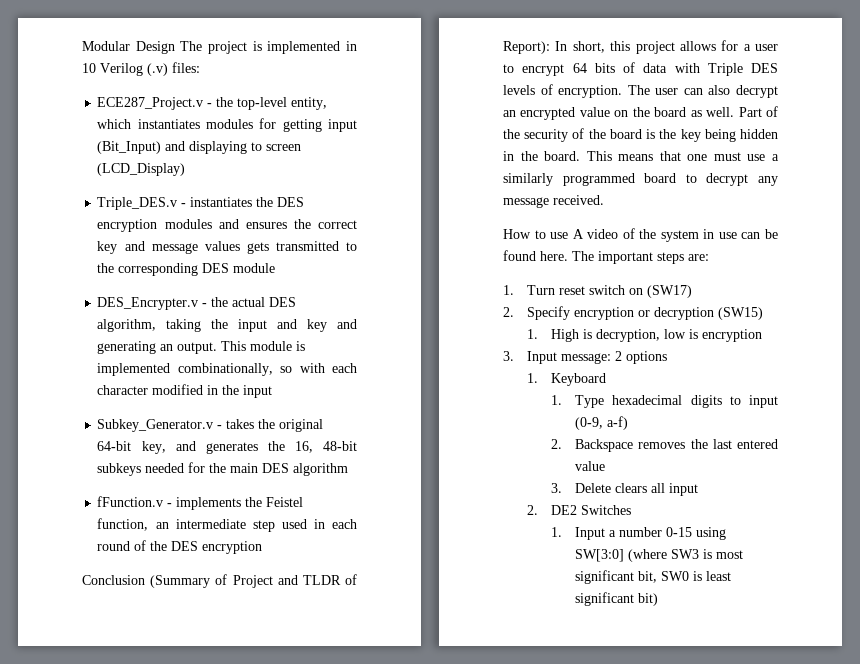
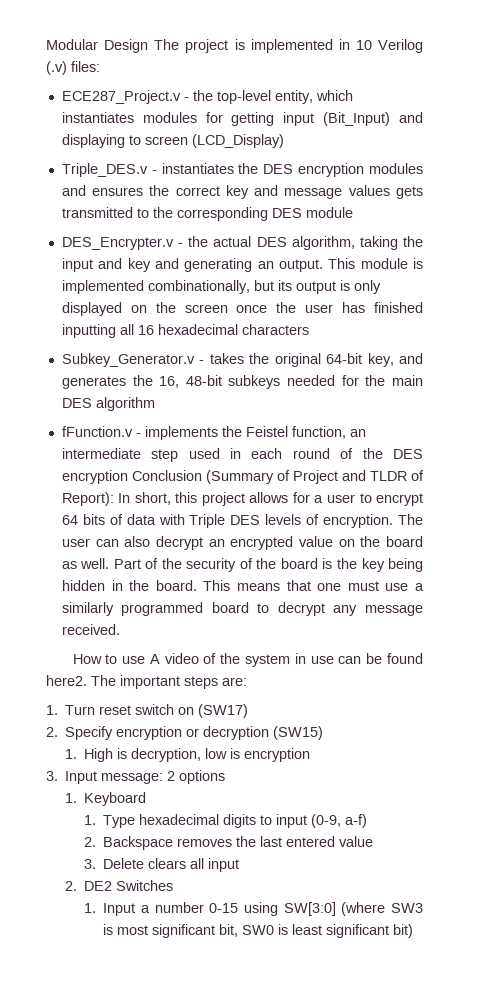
[280,363,357,373] [97,384,273,398] so with each character modified in the input -> [253,280,381,294] [61,302,424,316] [61,324,309,338] but its output is only displayed on the screen once the user has finished inputting all 16 hexadecimal characters
(263, 547) // -> (128, 477) none
[540,251,568,261] here. -> [46,675,87,686] here2.

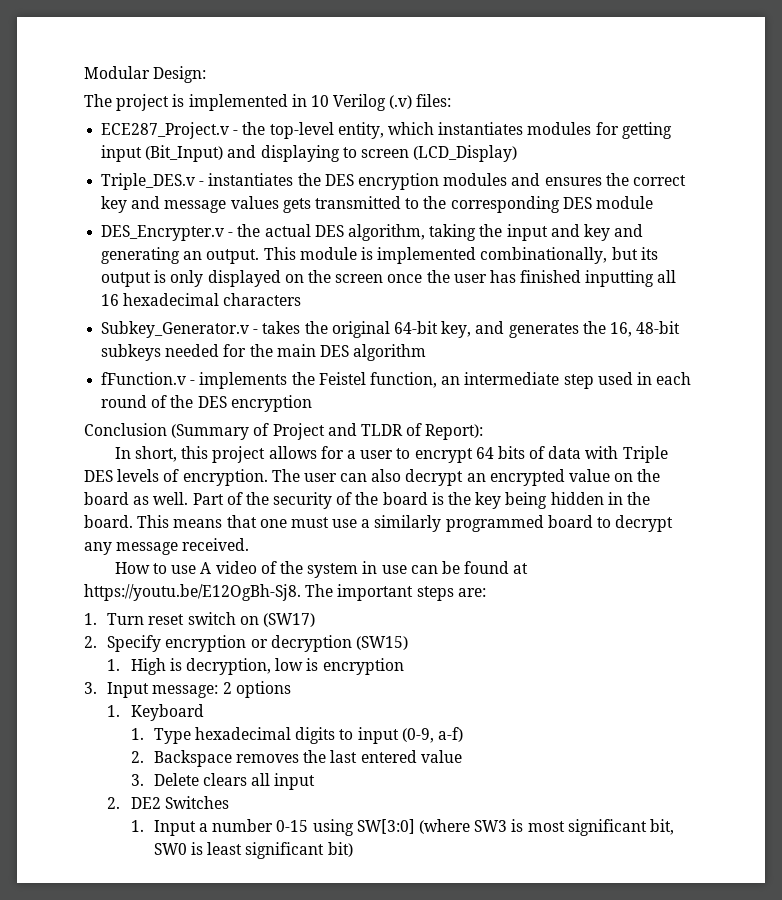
[104,39,149,53] Design -> [153,66,207,83] Design: //
(128, 477) none -> (312, 403) //
(114, 499) none -> (484, 432) //
[46,675,87,686] here2. -> [513,563,529,574] [84,584,301,601] at https://youtu.be/E12OgBh-Sj8.

